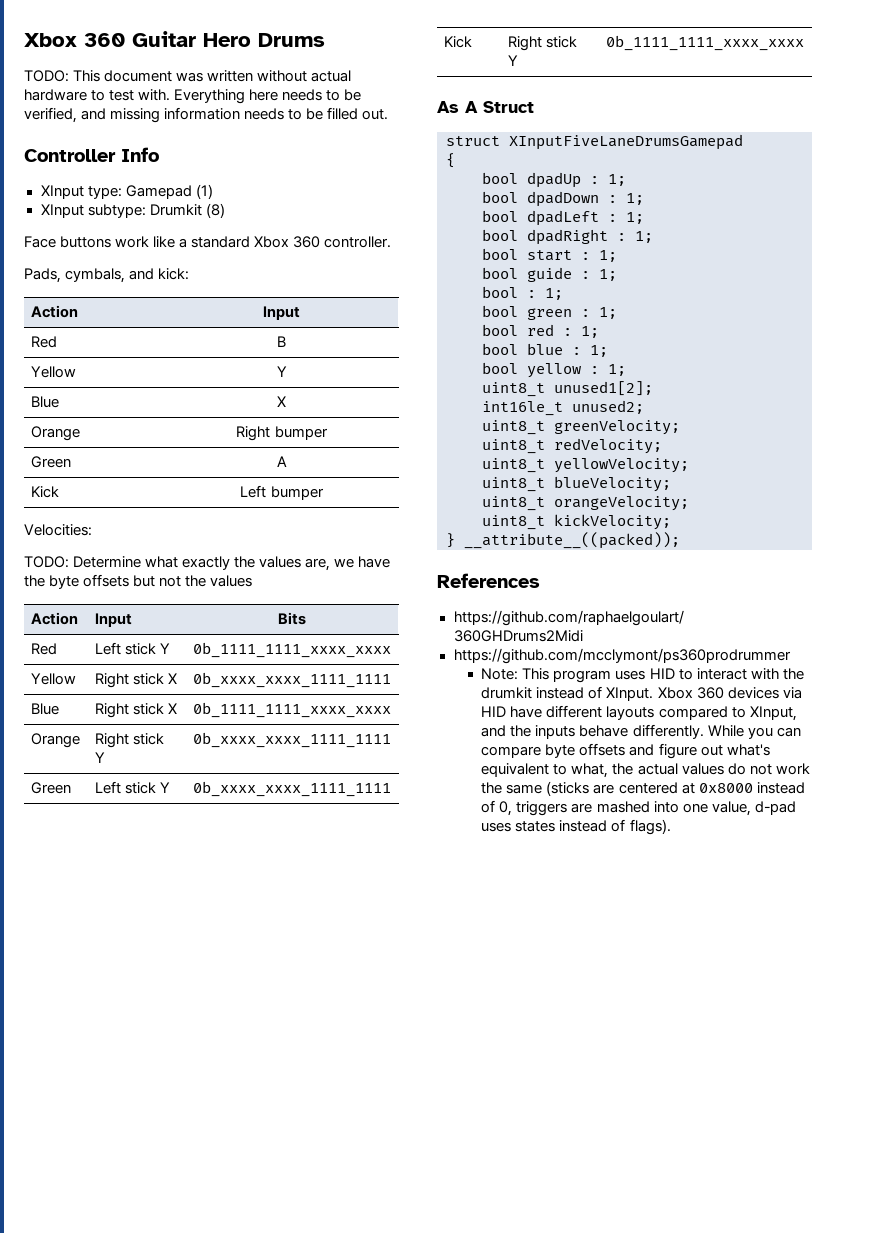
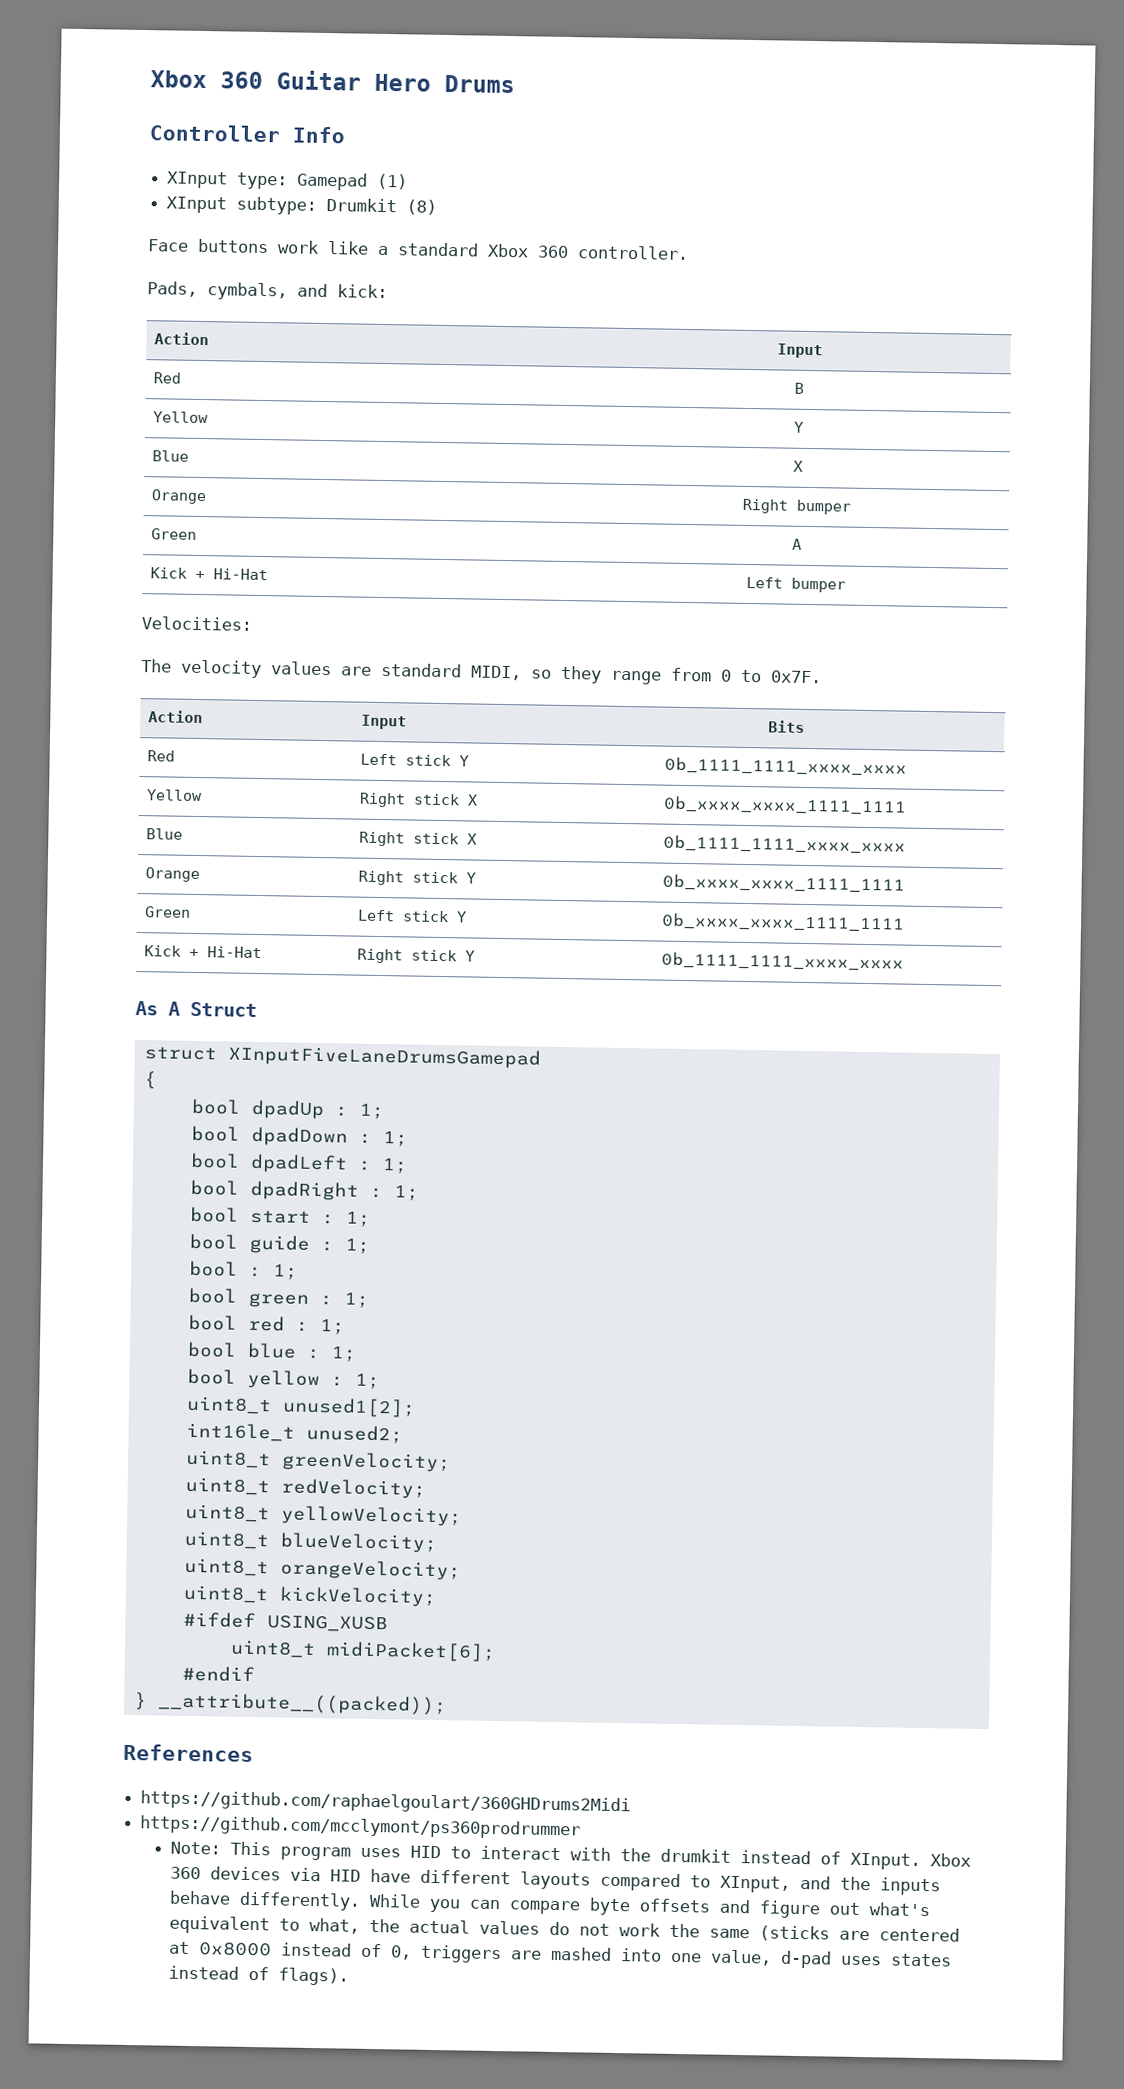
[24,70,352,82] [24,89,362,104] [24,107,389,123] // TODO: This document was written without actual hardware to test with. Everything here needs to be verified, and missing information needs to be filled out. -> (515, 84) none
(60, 492) none -> [194,568,268,581] + Hi-Hat
[24,556,391,571] [24,574,253,589] TODO: Determine what exactly the values are, we have the byte offsets but not the values -> [141,659,822,685] The velocity values are standard MIDI, so they range from 0 to 0x7F.
(473, 42) none -> [188,946,262,959] + Hi-Hat
(671, 522) none -> [182,1611,388,1633] [229,1639,496,1662] [181,1665,255,1683] // #ifdef USING_XUSB // uint8_t midiPacket[6]; // #endif

